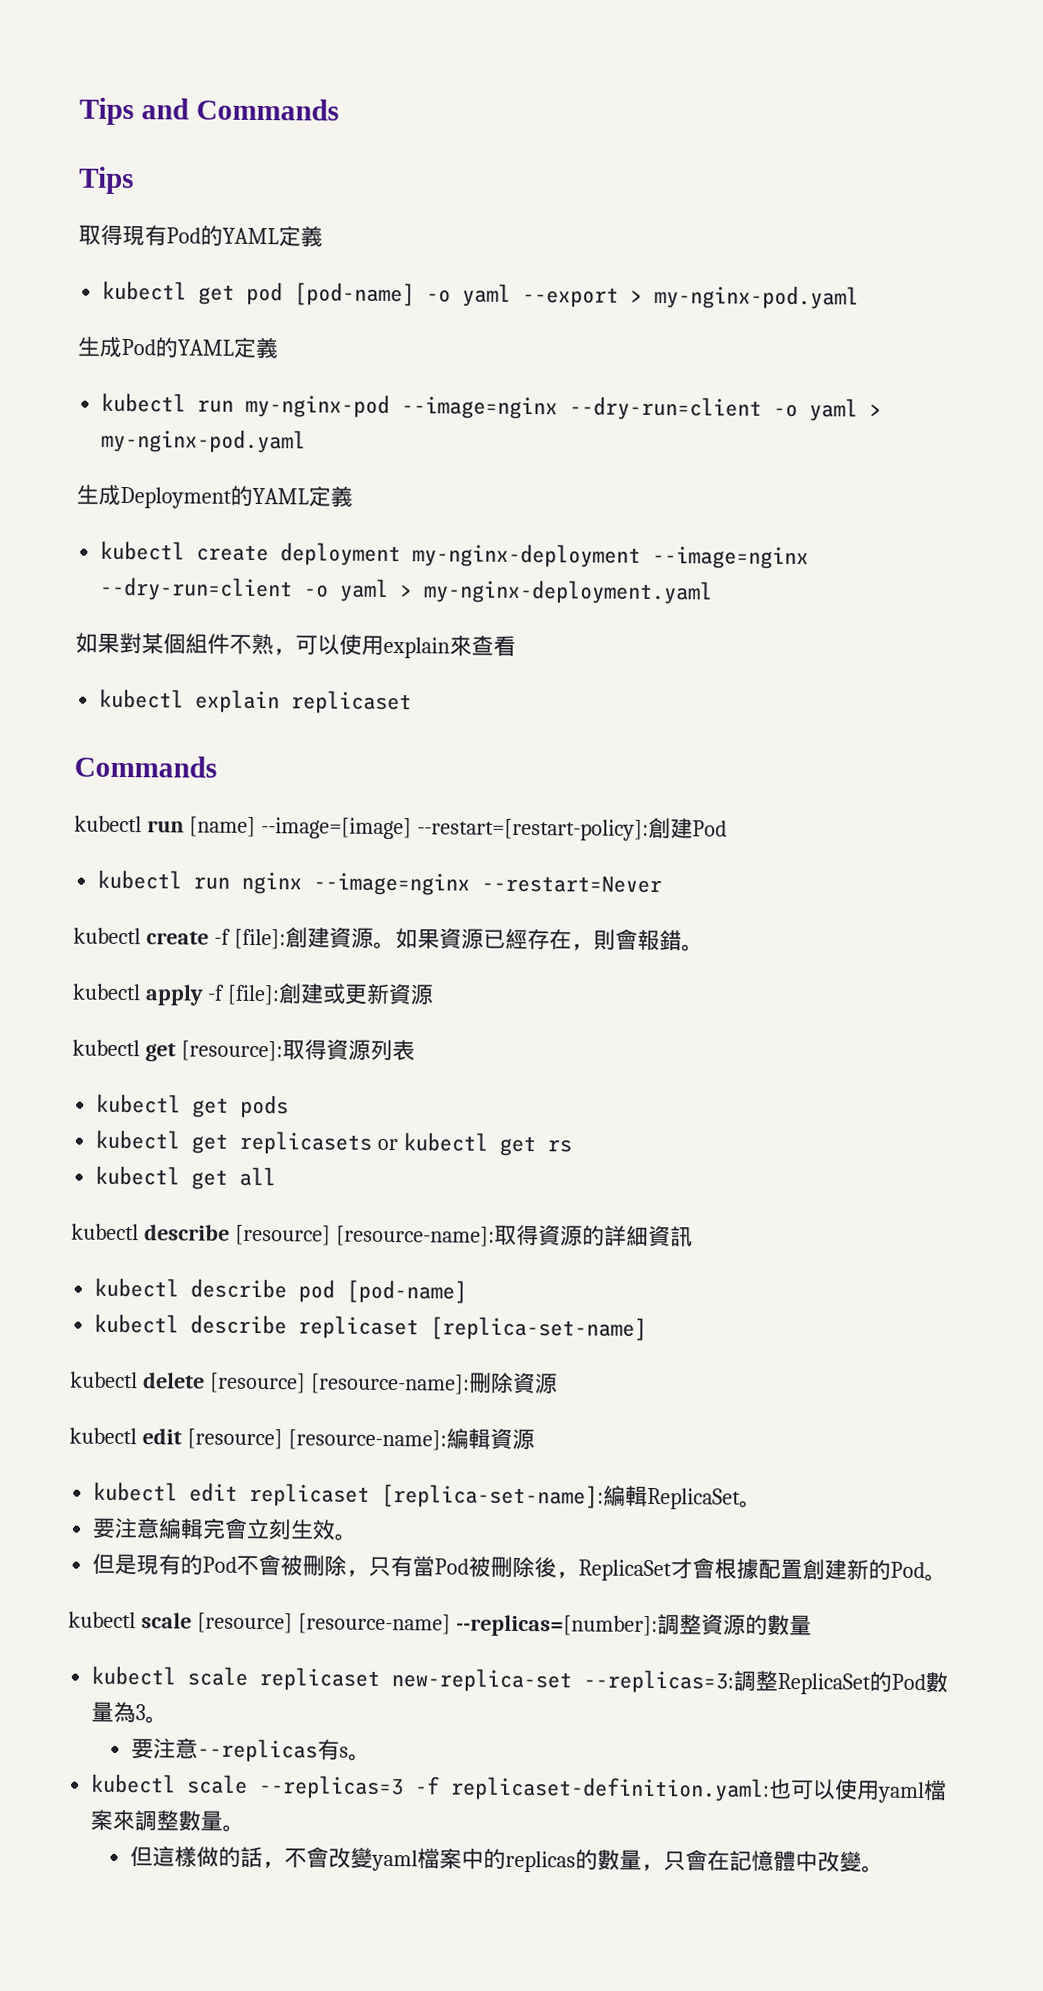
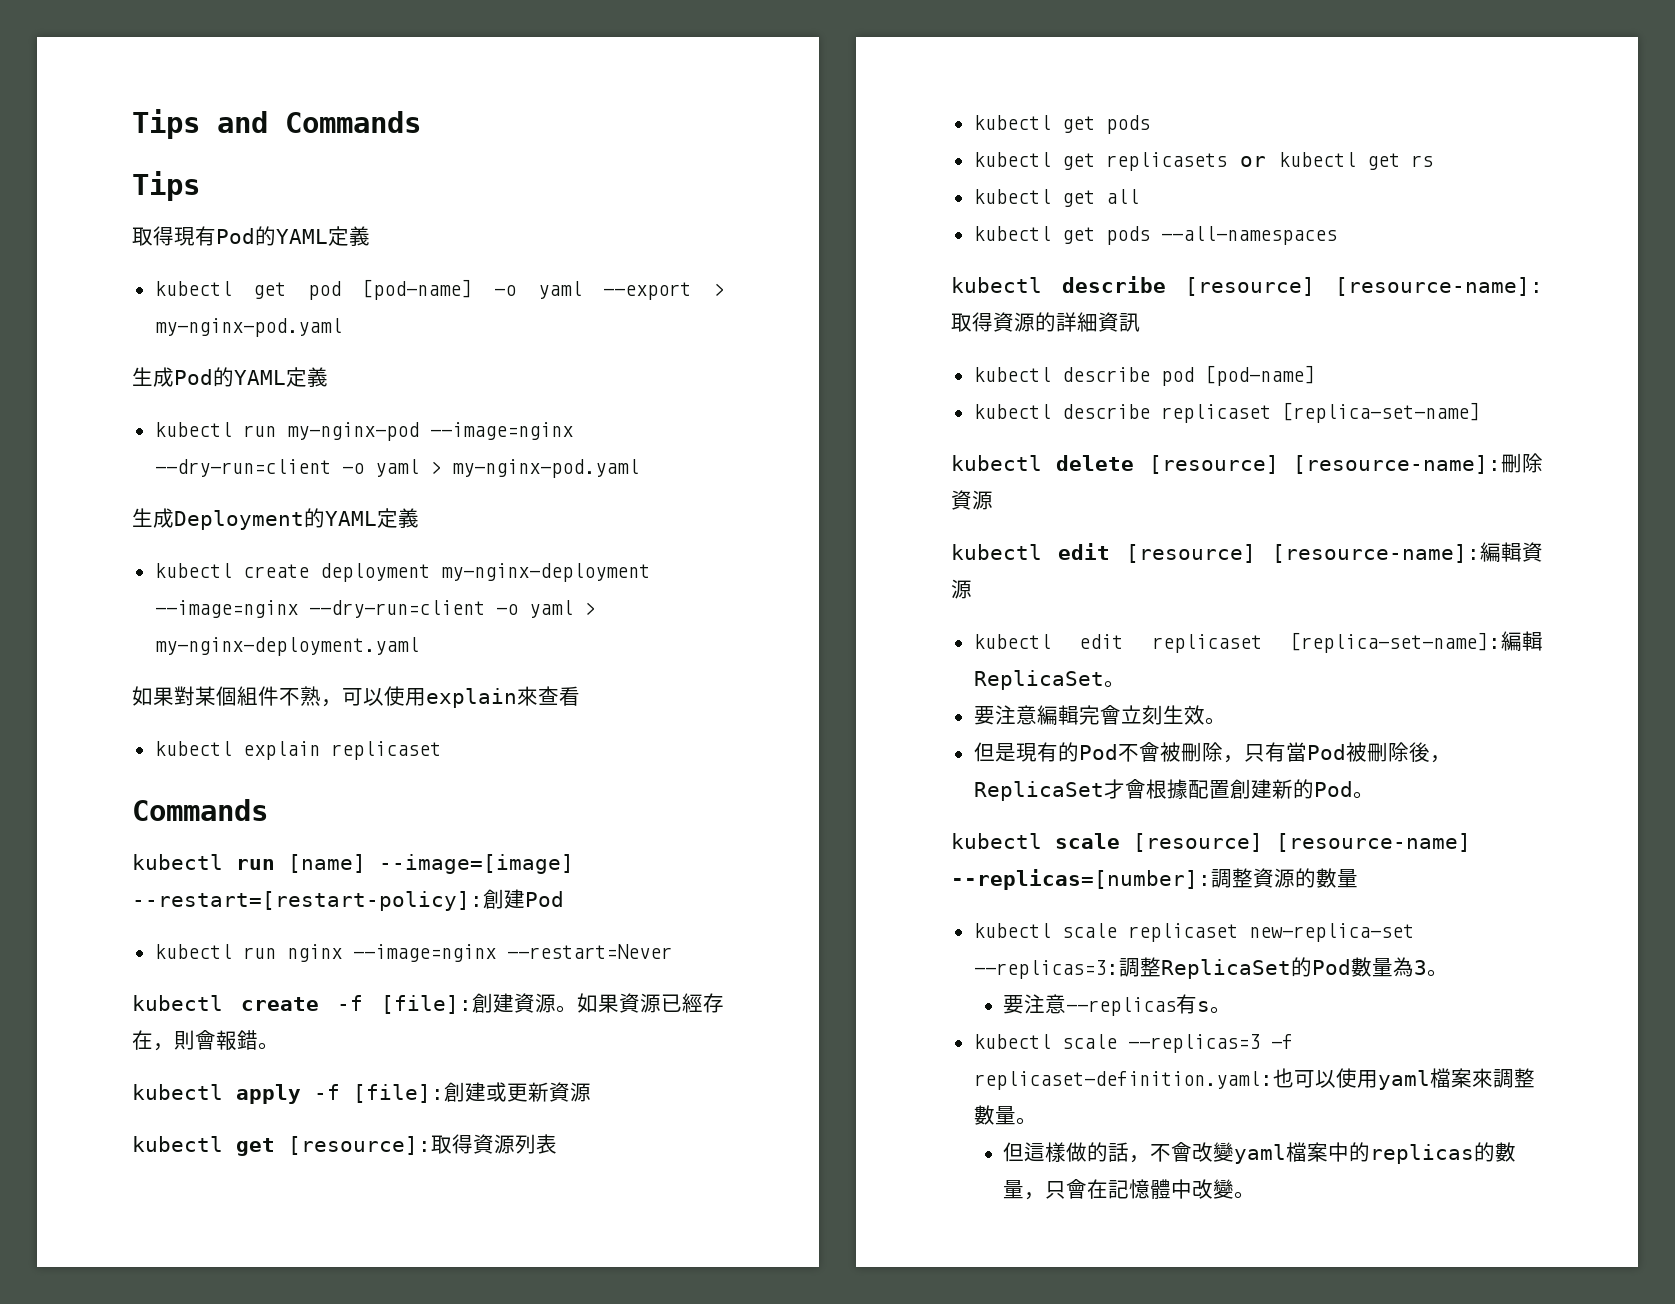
(277, 1176) none -> [973,226,1337,245] // kubectl get pods --all-namespaces

